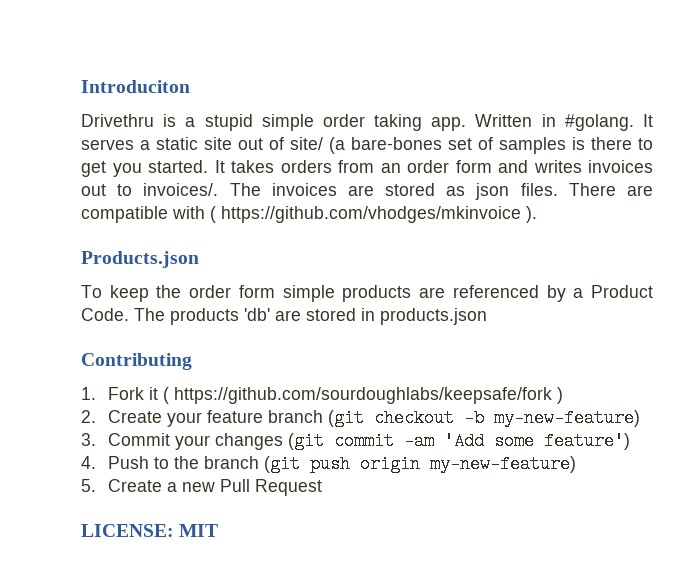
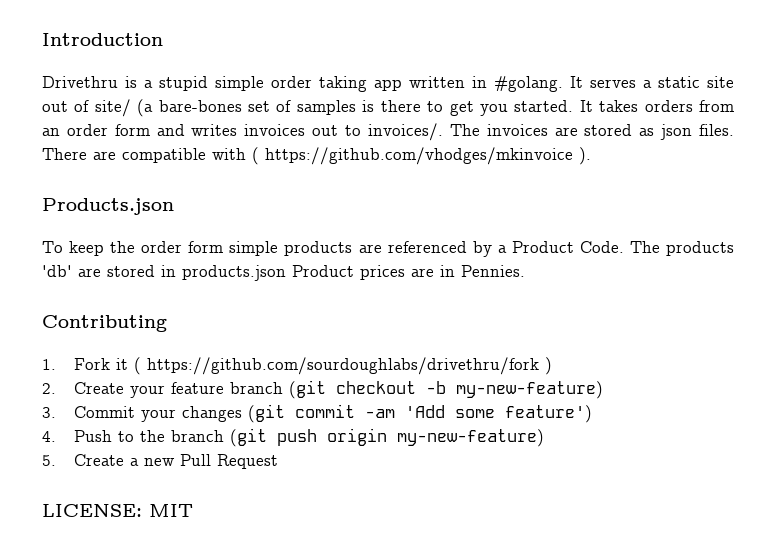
[81,80,190,93] Introduciton -> [42,33,163,46] Introduction
[431,114,533,131] app. Written -> [374,76,465,91] app written
(487, 316) none -> [292,265,525,280] Product prices are in Pennies.
[173,387,552,404] https://github.com/sourdoughlabs/keepsafe/fork -> [147,357,540,375] https://github.com/sourdoughlabs/drivethru/fork

